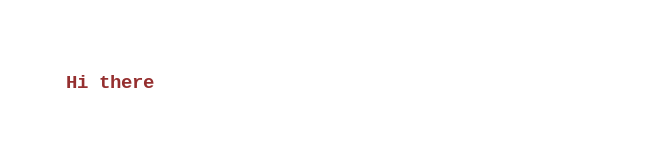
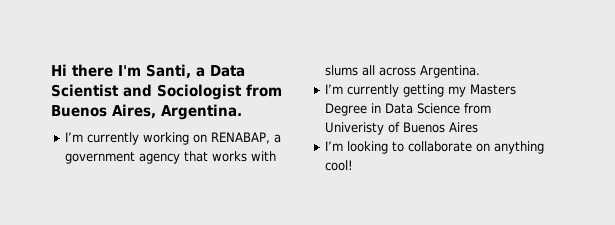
(154, 81) none -> [118,64,245,79] [51,84,282,100] [51,104,242,120] [64,132,281,145] [64,151,276,164] [324,65,480,78] [324,84,516,97] [324,103,491,116] [324,122,478,135] [324,141,544,154] [324,160,353,171] I'm Santi, a Data Scientist and Sociologist from Buenos Aires, Argentina. // I’m currently working on RENABAP, a government agency that works with slums all across Argentina. // I’m currently getting my Masters Degree in Data Science from Univeristy of Buenos Aires // I’m looking to collaborate on anything cool!

